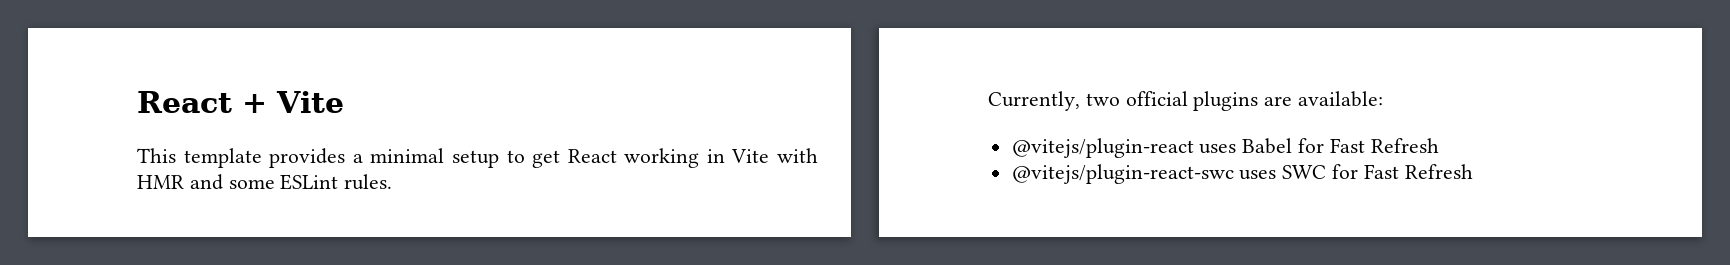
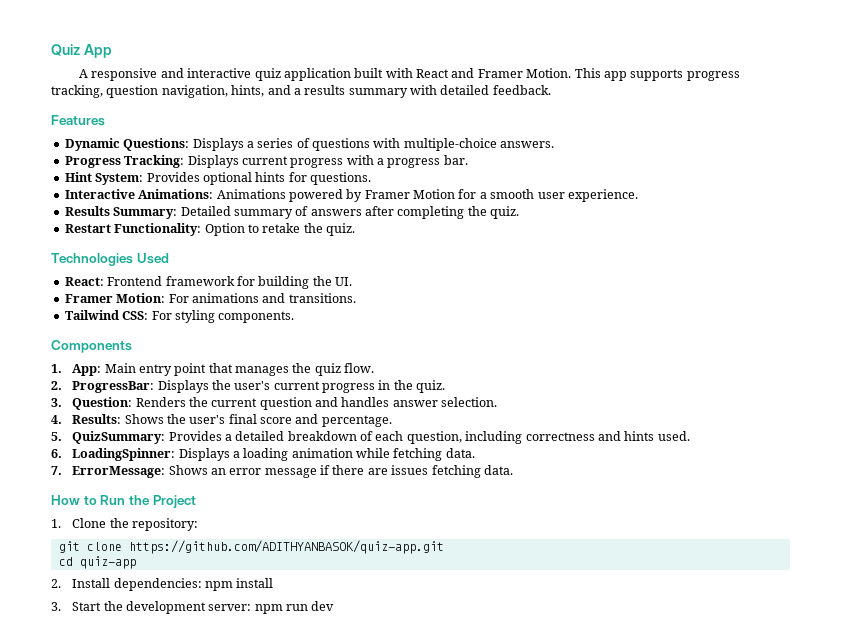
[137,91,344,113] [137,148,818,168] [137,174,393,190] [988,91,1384,111] [1011,138,1439,158] [1011,164,1473,184] React + Vite // This template provides a minimal setup to get React working in Vite with HMR and some ESLint rules. // Currently, two official plugins are available: // @vitejs/plugin-react uses Babel for Fast Refresh // @vitejs/plugin-react-swc uses SWC for Fast Refresh -> [51,44,112,58] [78,68,740,81] [51,85,551,98] [51,115,105,126] [64,138,555,151] [64,155,468,168] [64,172,371,185] [64,189,638,202] [64,206,520,219] [64,223,355,236] [51,253,169,266] [64,276,352,289] [64,293,356,303] [64,310,295,323] [51,340,132,353] [51,363,375,376] [51,380,446,393] [51,397,498,410] [51,414,392,427] [51,431,690,444] [51,448,475,461] [51,465,513,478] [51,495,196,508] [51,518,198,531] [58,540,444,554] [58,556,136,569] [51,578,274,591] [51,601,335,614] Quiz App // A responsive and interactive quiz application built with React and Framer Motion. This app supports progress tracking, question navigation, hints, and a results summary with detailed feedback. // Features // Dynamic Questions: Displays a series of questions with multiple-choice answers. // Progress Tracking: Displays current progress with a progress bar. // Hint System: Provides optional hints for questions. // Interactive Animations: Animations powered by Framer Motion for a smooth user experience. // Results Summary: Detailed summary of answers after completing the quiz. // Restart Functionality: Option to retake the quiz. // Technologies Used // React: Frontend framework for building the UI. // Framer Motion: For animations and transitions. // Tailwind CSS: For styling components. // Components // 1. App: Main entry point that manages the quiz flow. // 2. ProgressBar: Displays the user's current progress in the quiz. // 3. Question: Renders the current question and handles answer selection. // 4. Results: Shows the user's final score and percentage. // 5. QuizSummary: Provides a detailed breakdown of each question, including correctness and hints used. // 6. LoadingSpinner: Displays a loading animation while fetching data. // 7. ErrorMessage: Shows an error message if there are issues fetching data. // How to Run the Project // 1. Clone the repository: // git clone https://github.com/ADITHYANBASOK/quiz-app.git // cd quiz-app // 2. Install dependencies: npm install // 3. Start the development server: npm run dev

